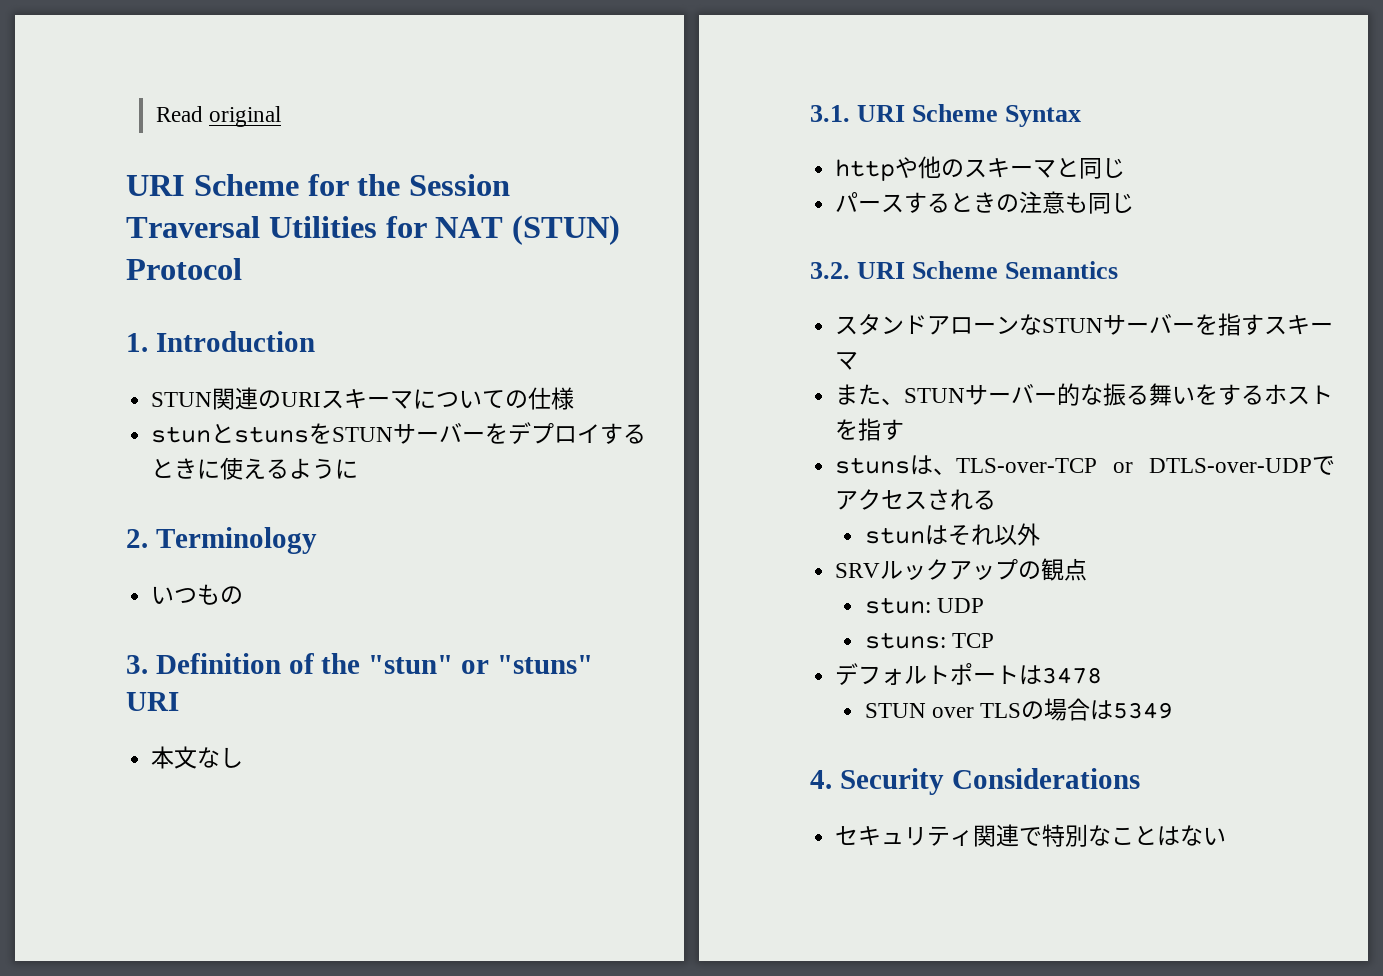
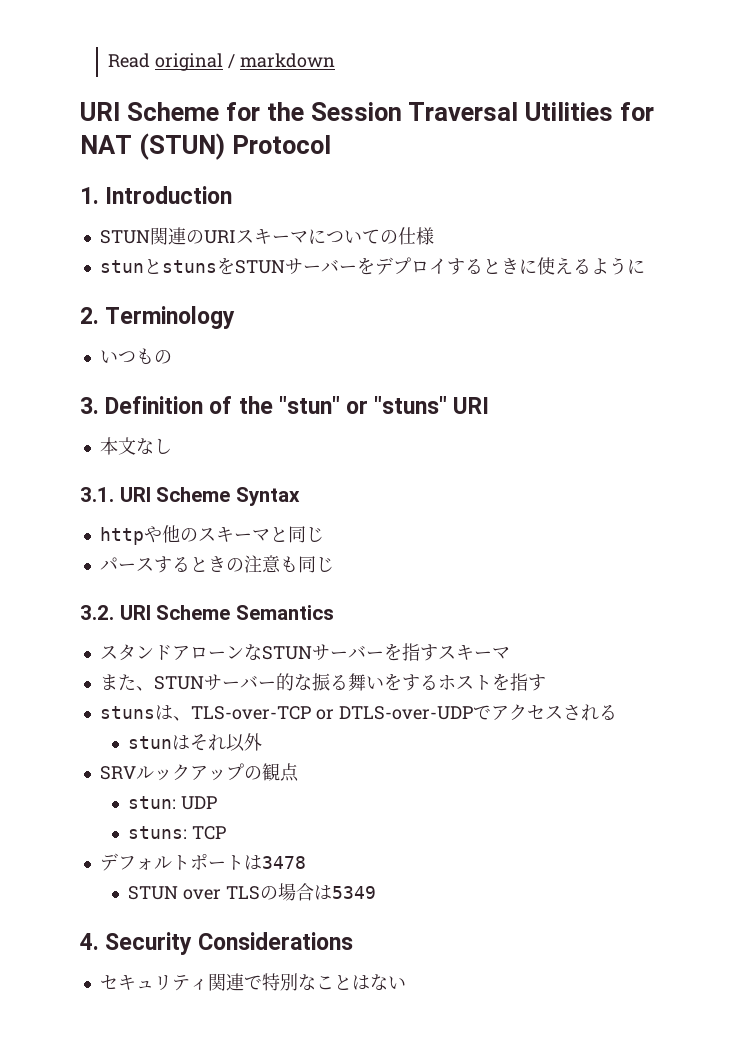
(281, 116) none -> [228,53,335,69] / markdown

